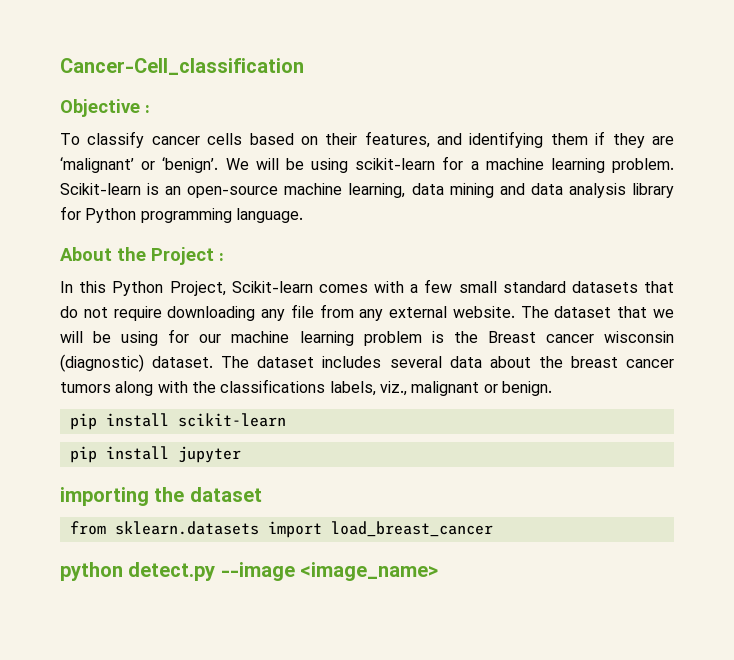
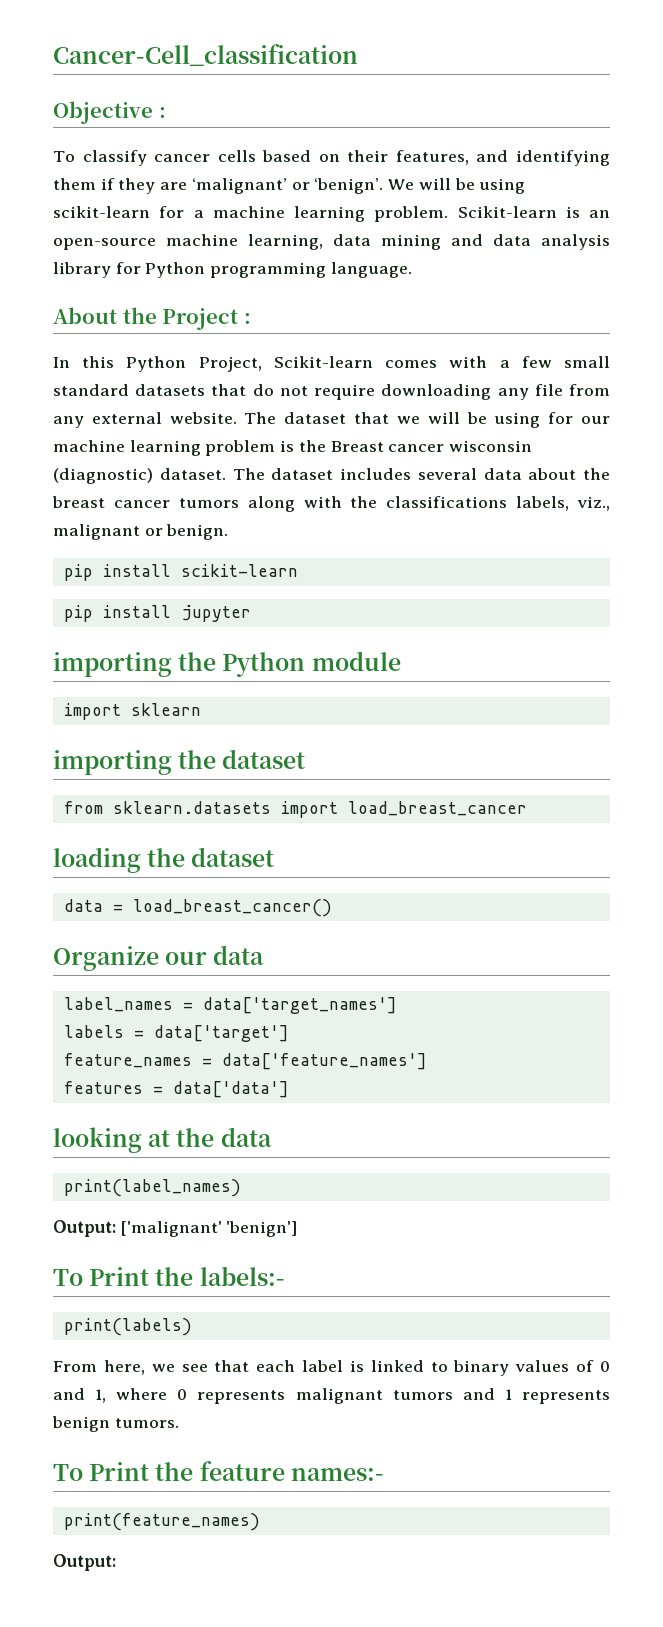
(241, 454) none -> [53,651,401,677] [63,703,201,720] // importing the Python module // import sklearn
[60,562,439,581] python detect.py --image <image_name> -> [53,847,275,873] [63,899,332,917] [53,945,265,971] [63,997,397,1014] [63,1025,289,1042] [63,1053,427,1070] [63,1081,289,1098] [53,1127,272,1153] [63,1179,241,1197] [53,1220,298,1237] [53,1266,285,1286] [63,1318,192,1336] [53,1360,610,1376] [53,1388,610,1404] [52,1416,179,1432] [53,1461,384,1481] [63,1513,260,1531] [53,1554,116,1571] loading the dataset // data = load_breast_cancer() // Organize our data // label_names = data['target_names'] // labels = data['target'] // feature_names = data['feature_names'] // features = data['data'] // looking at the data // print(label_names) // Output: ['malignant' 'benign'] // To Print the labels:- // print(labels) // From here, we see that each label is linked to binary values of 0 and 1, where 0 represents malignant tumors and 1 represents benign tumors. // To Print the feature names:- // print(feature_names) // Output:

